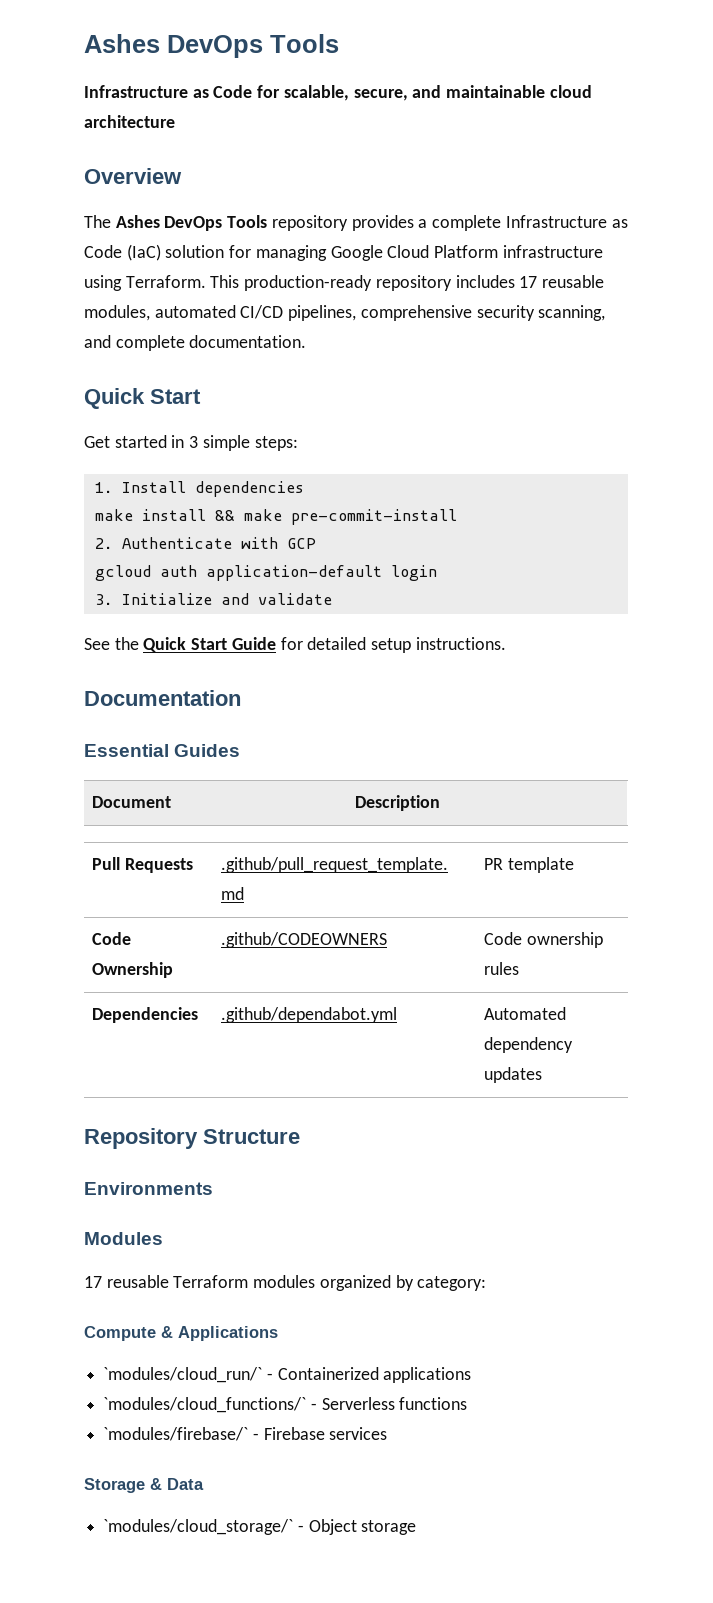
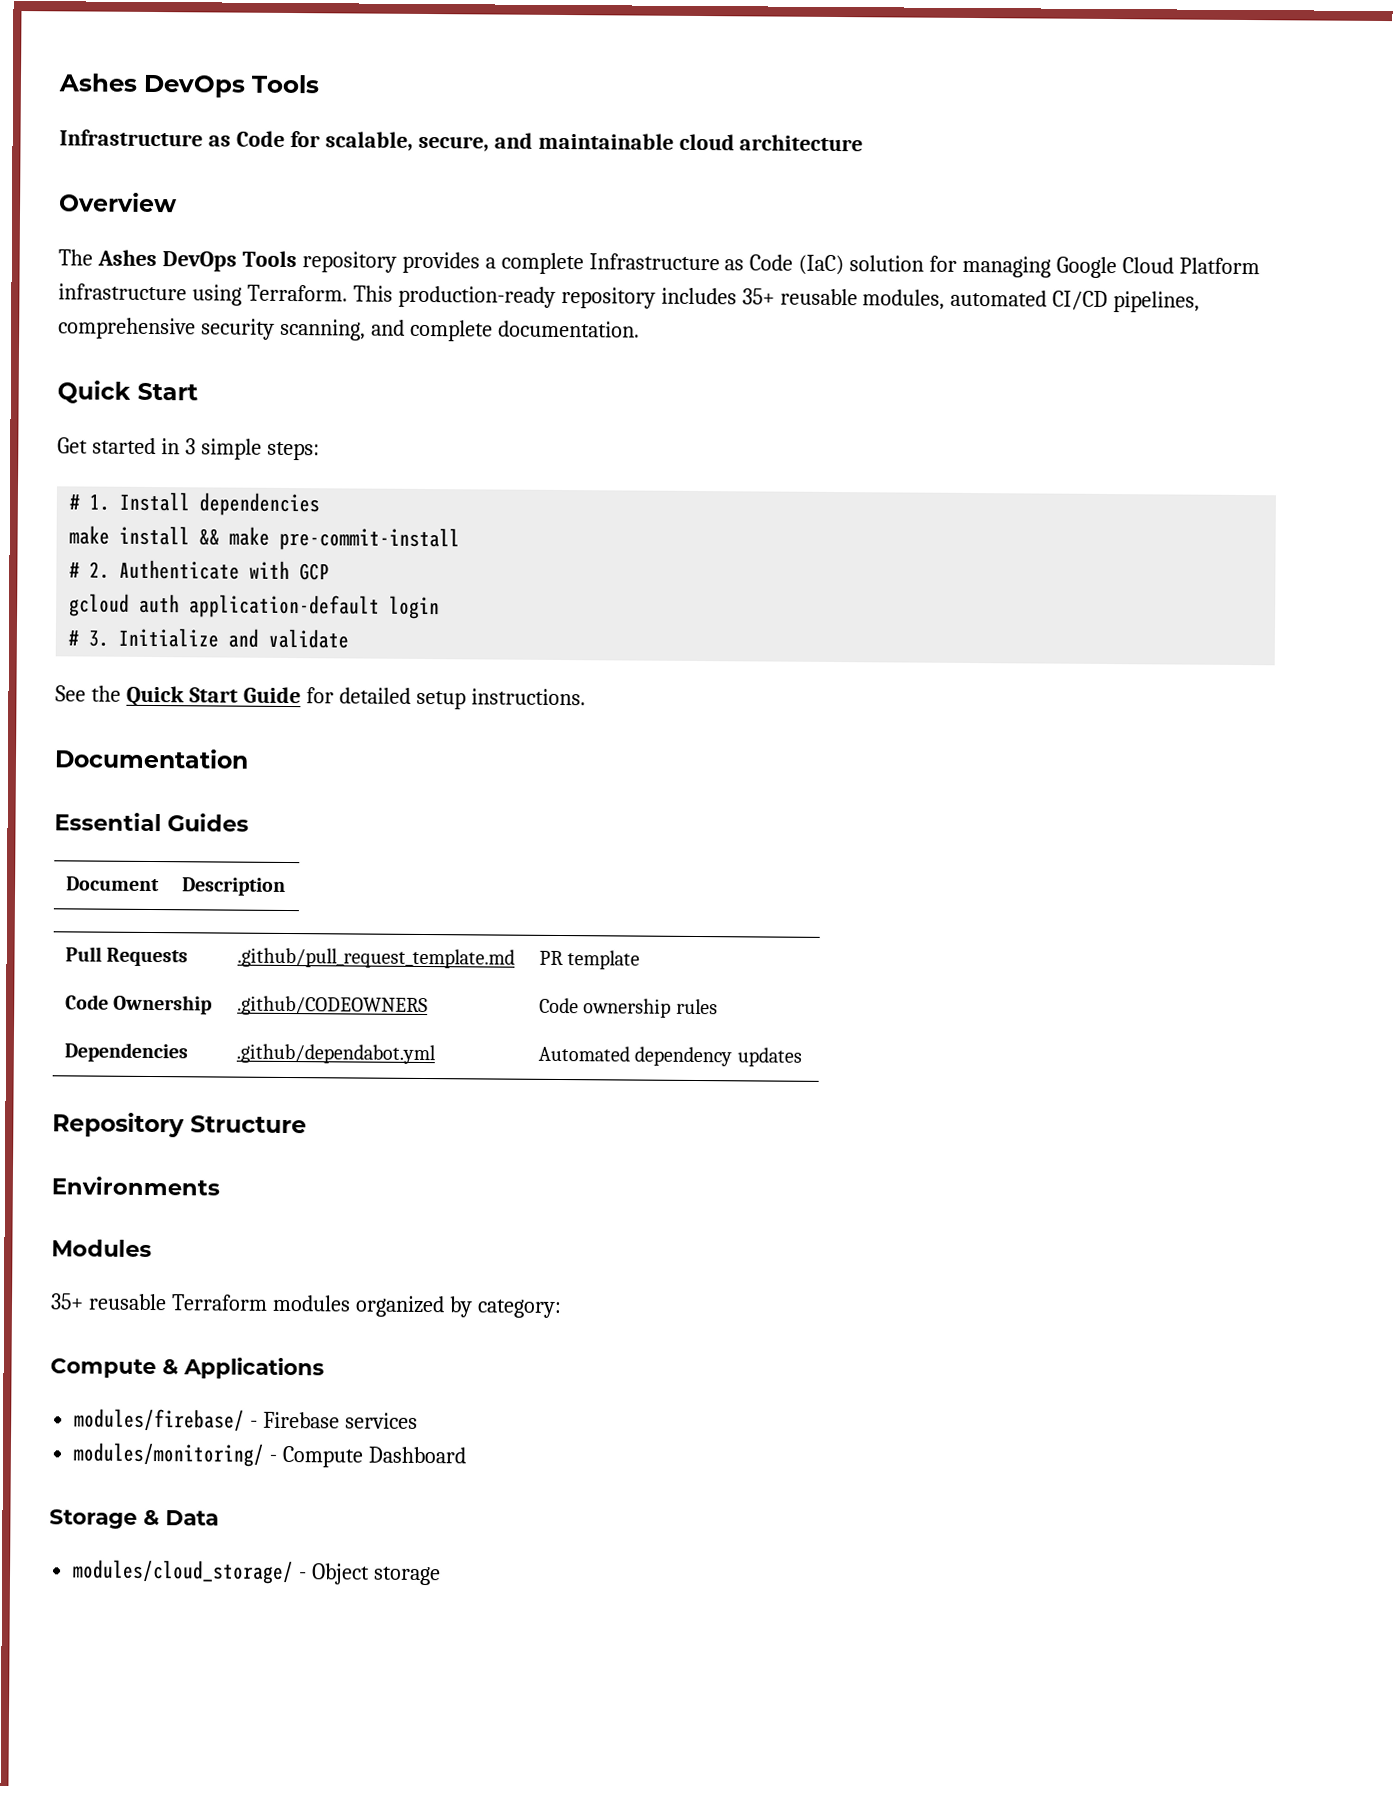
[519,276,538,288] 17 -> [741,288,775,305] 35+
(298, 443) none -> [69,493,81,510] #
(457, 517) none -> [69,561,81,578] #
(437, 573) none -> [68,629,80,646] #
[84,1276,102,1288] 17 -> [50,1293,84,1310] 35+
[103,1367,472,1383] [103,1397,468,1413] [103,1427,249,1441] `modules/cloud_run/` - Containerized applications // `modules/cloud_functions/` - Serverless functions // `modules/firebase/` -> [74,1408,246,1432] modules/firebase/
(388, 1433) none -> [73,1442,467,1468] // modules/monitoring/ - Compute Dashboard
[103,1519,294,1535] `modules/cloud_storage/` -> [72,1559,295,1585] modules/cloud_storage/

